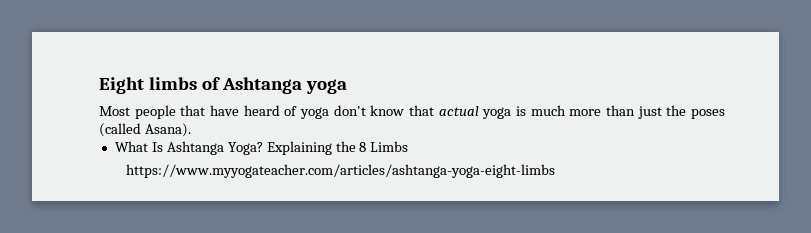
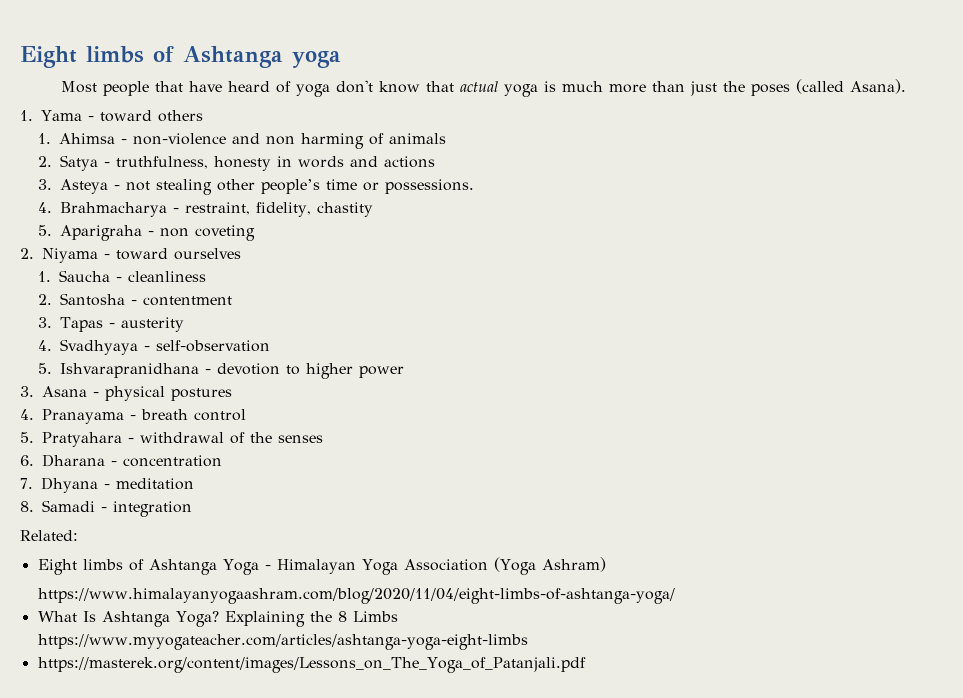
(191, 130) none -> [20,110,203,122] [38,133,447,149] [38,155,436,171] [38,179,475,195] [38,202,374,217] [38,225,256,241] [20,248,241,263] [38,270,207,282] [38,293,233,306] [38,317,185,332] [38,339,271,355] [38,363,405,379] [20,386,232,401] [20,409,246,424] [20,432,323,447] [20,454,222,467] [20,477,194,493] [20,500,192,517] [20,530,78,541] [37,557,606,575] [38,588,676,604] // 1. Yama - toward others // 1. Ahimsa - non-violence and non harming of animals // 2. Satya - truthfulness, honesty in words and actions // 3. Asteya - not stealing other people’s time or possessions. // 4. Brahmacharya - restraint, fidelity, chastity // 5. Aparigraha - non coveting // 2. Niyama - toward ourselves // 1. Saucha - cleanliness // 2. Santosha - contentment // 3. Tapas - austerity // 4. Svadhyaya - self-observation // 5. Ishvarapranidhana - devotion to higher power // 3. Asana - physical postures // 4. Pranayama - breath control // 5. Pratyahara - withdrawal of the senses // 6. Dharana - concentration // 7. Dhyana - meditation // 8. Samadi - integration // Related: // Eight limbs of Ashtanga Yoga - Himalayan Yoga Association (Yoga Ashram) // https://www.himalayanyogaashram.com/blog/2020/11/04/eight-limbs-of-ashtanga-yoga/
(555, 171) none -> [37,657,586,673] // https://masterek.org/content/images/Lessons_on_The_Yoga_of_Patanjali.pdf

